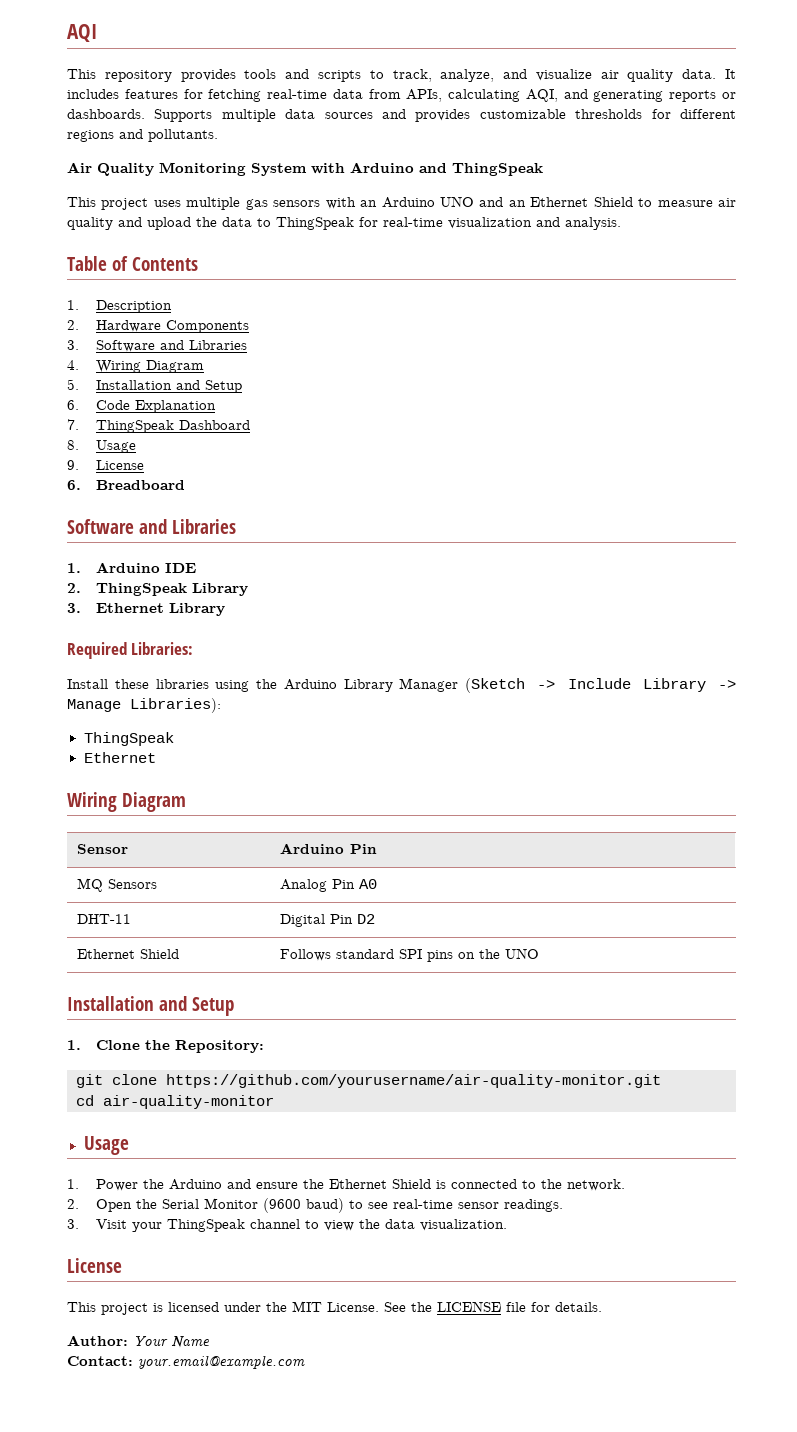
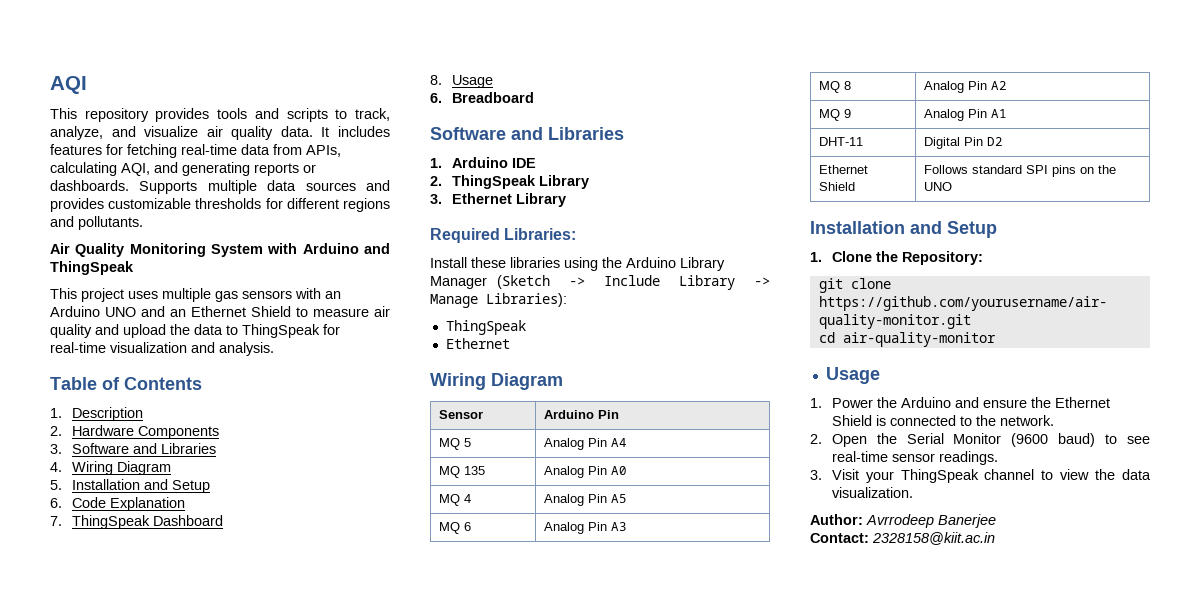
[67,460,145,470] // 9. License -> (493, 81) none
[108,879,158,889] [280,879,378,892] Sensors | Analog Pin A0 -> [463,438,471,447] [543,438,627,450] [438,466,485,478] [543,466,627,478] [438,494,471,506] [543,494,627,506] [438,522,471,534] [543,522,627,534] [818,81,851,93] [923,81,1007,93] [818,109,851,121] [923,109,1007,121] 5 | Analog Pin A4 // MQ 135 | Analog Pin A0 // MQ 4 | Analog Pin A5 // MQ 6 | Analog Pin A3 // MQ 8 | Analog Pin A2 // MQ 9 | Analog Pin A1
[67,1258,122,1273] [67,1301,602,1315] // License // This project is licensed under the MIT License. See the LICENSE file for details. -> (913, 492) none
[133,1336,210,1348] Your Name -> [866,514,996,528] Avrrodeep Banerjee
[138,1355,305,1369] your.email@example.com -> [872,532,995,545] 2328158@kiit.ac.in

